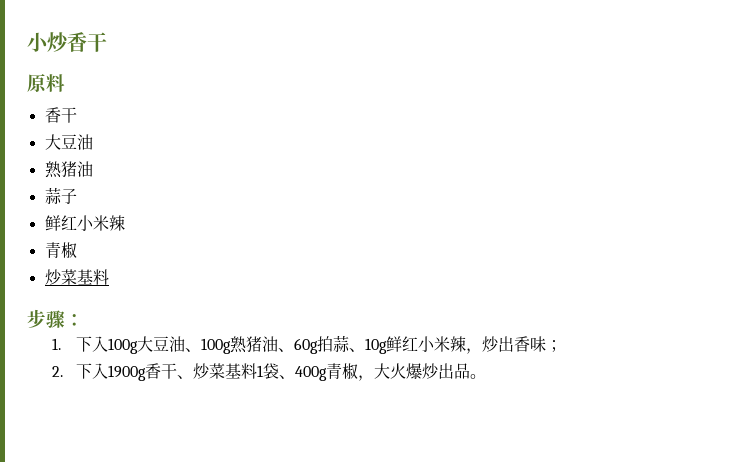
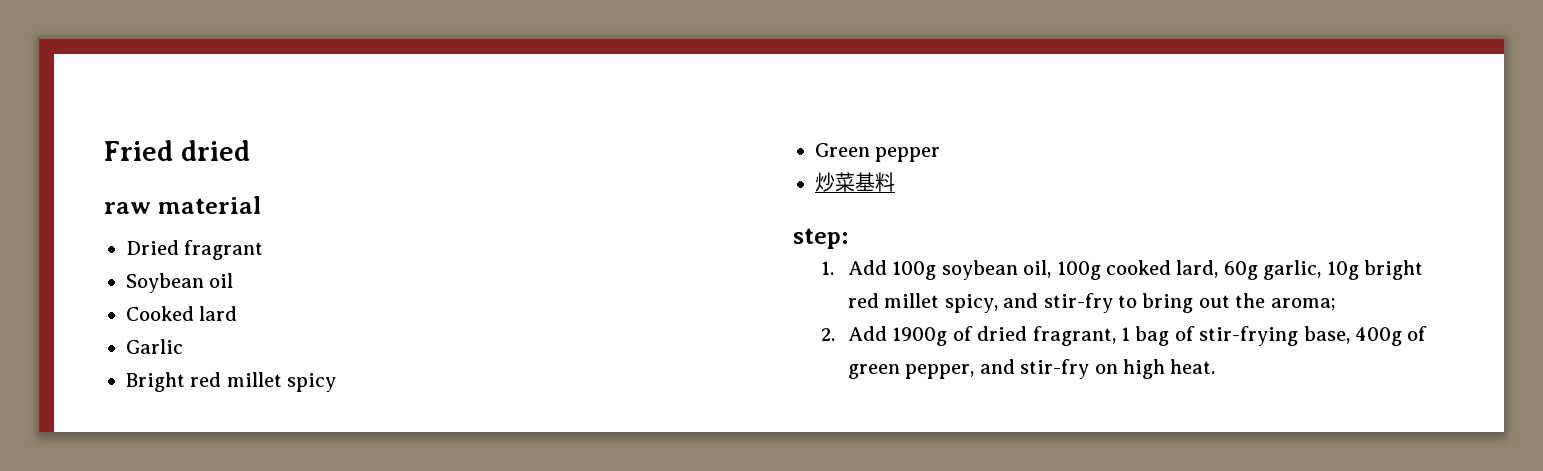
[27,32,107,52] [27,74,65,92] [44,107,77,123] [44,134,93,150] [44,161,93,178] [44,187,77,204] [44,215,125,231] [44,242,77,258] 小炒香干 // 原料 // 香干 // 大豆油 // 熟猪油 // 蒜子 // 鲜红小米辣 // 青椒 -> [104,140,250,161] [104,196,261,214] [126,240,264,260] [126,273,234,293] [126,306,238,321] [126,339,183,354] [126,372,337,392] [815,143,941,162] Fried dried // raw material // Dried fragrant // Soybean oil // Cooked lard // Garlic // Bright red millet spicy // Green pepper
[27,309,84,328] 步骤： -> [793,228,849,249] step:
[76,335,563,354] [51,363,487,381] 下入100g大豆油、100g熟猪油、60g拍蒜、10g鲜红小米辣，炒出香味； // 2.下入1900g香干、炒菜基料1袋、400g青椒，大火爆炒出品。 -> [848,260,1424,280] [848,293,1336,313] [820,326,1428,346] [848,359,1216,379] Add 100g soybean oil, 100g cooked lard, 60g garlic, 10g bright red millet spicy, and stir-fry to bring out the aroma; // 2. Add 1900g of dried fragrant, 1 bag of stir-frying base, 400g of green pepper, and stir-fry on high heat.

